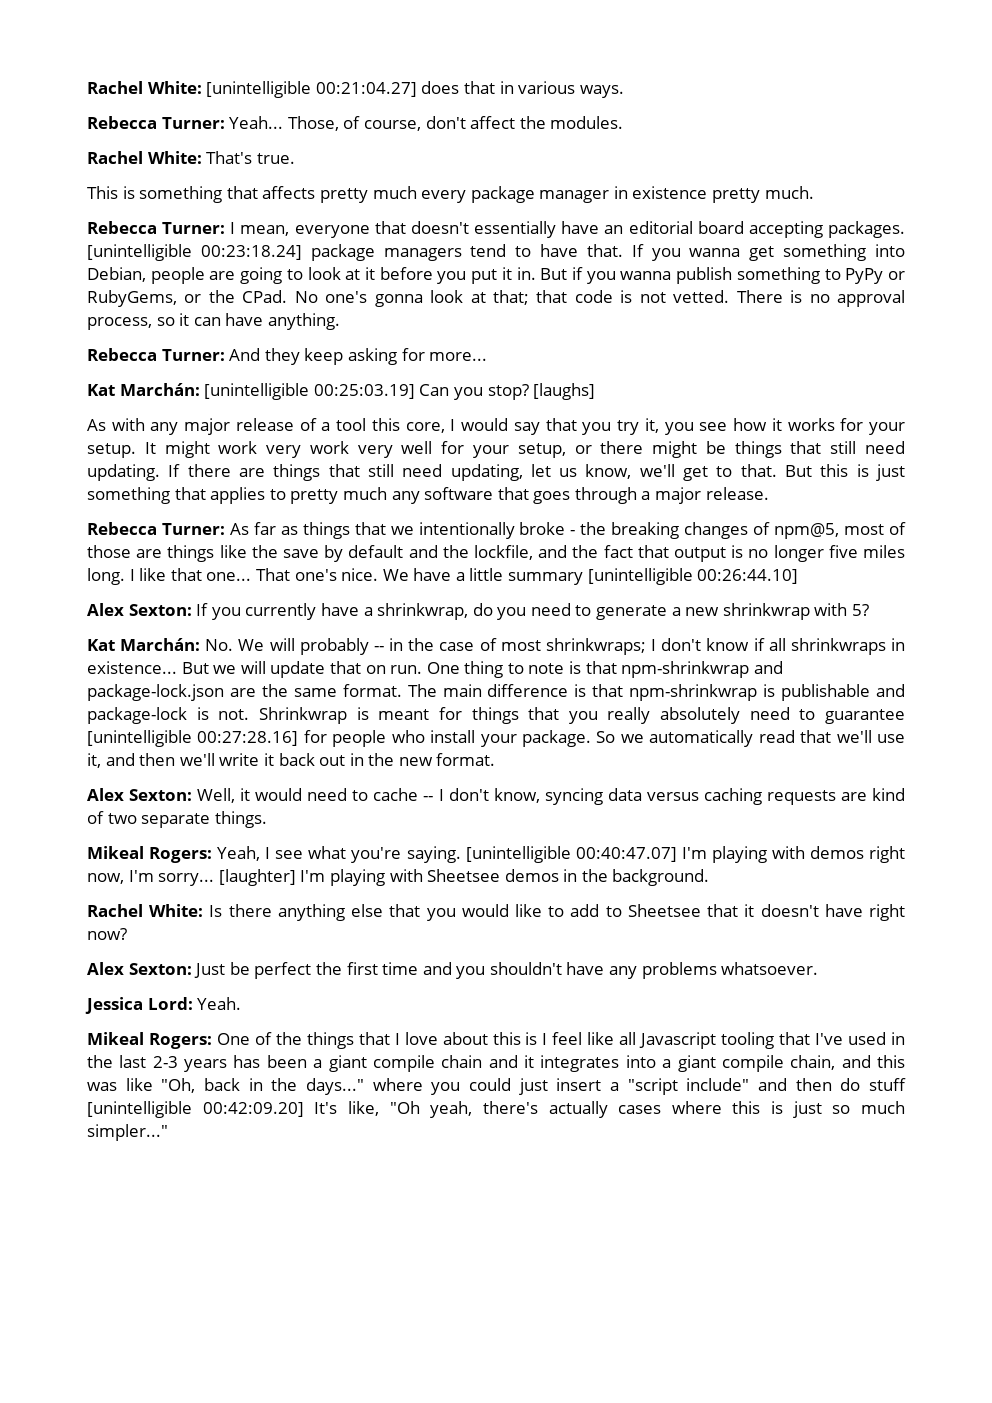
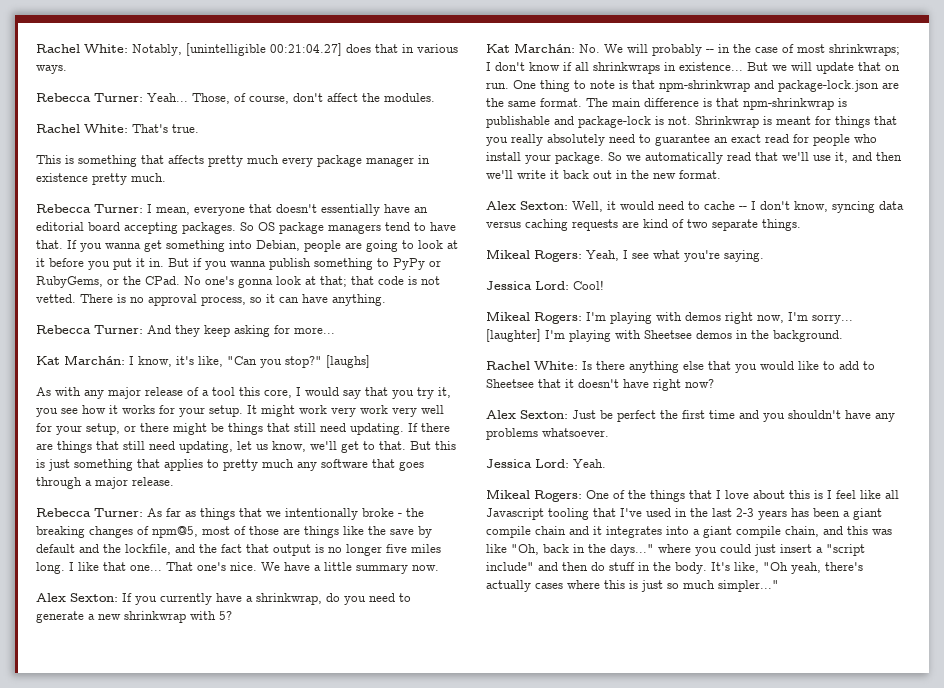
[87,81,202,94] Rachel White: -> [36,44,182,56] Rachel White: Notably,
[87,244,302,261] [unintelligible 00:23:18.24] -> [240,222,275,231] So OS
[204,383,529,400] [unintelligible 00:25:03.19] Can you stop? -> [129,356,322,368] I know, it's like, "Can you stop?"
[587,568,799,585] [unintelligible 00:26:44.10] -> [412,565,439,571] now.
[87,730,299,747] [unintelligible 00:27:28.16] -> [714,134,789,143] an exact read
[465,846,677,863] [unintelligible 00:40:47.07] -> [486,280,604,290] [486,311,582,324] // Jessica Lord: Cool! // Mikeal Rogers:
[87,1101,304,1118] [unintelligible 00:42:09.20] -> [638,562,707,574] in the body.

